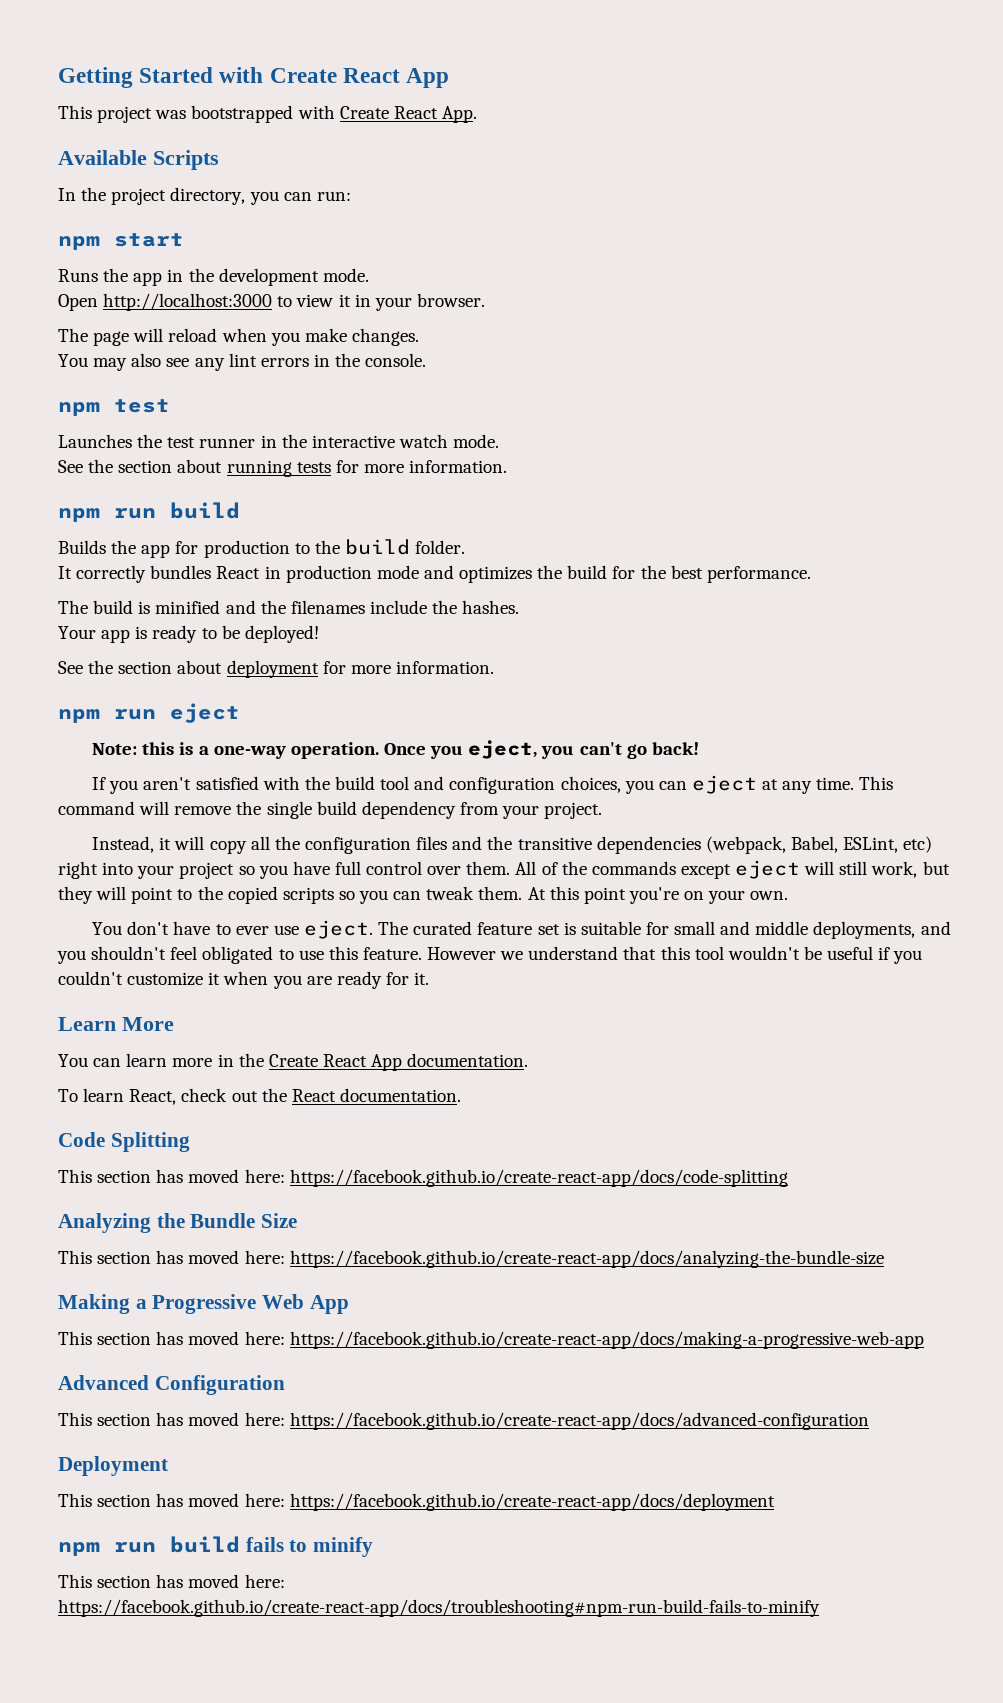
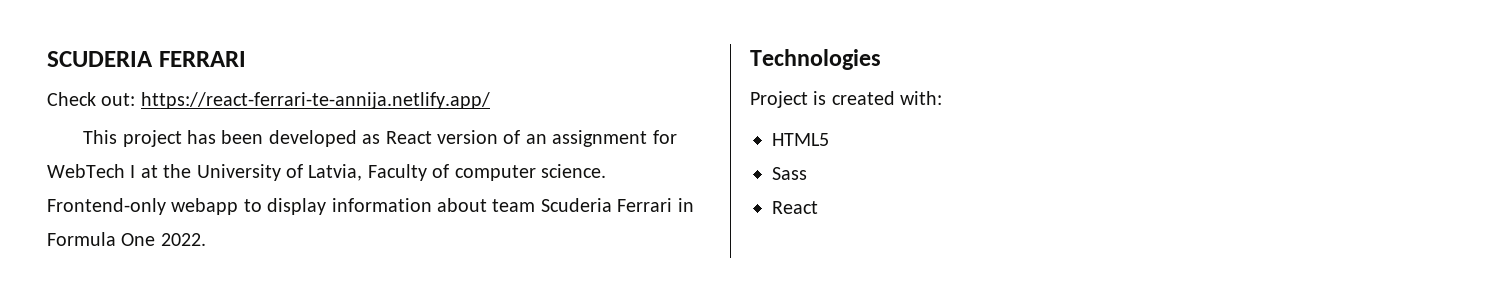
[58,67,450,88] [58,105,477,123] [58,150,219,170] [58,187,351,205] [58,233,184,250] [58,268,369,286] [58,293,485,311] [58,328,419,346] [58,353,427,371] [58,399,170,416] [58,434,500,448] [58,459,508,477] [58,502,240,522] [58,539,466,558] [58,565,811,583] [58,600,520,614] [58,625,319,643] [58,660,494,678] [58,703,240,723] [92,740,699,759] [92,775,894,794] [58,801,603,819] [92,836,933,854] [58,860,950,879] [58,886,789,904] [92,920,951,939] [57,946,923,964] [58,971,430,989] [58,1017,174,1031] [58,1053,529,1071] [58,1088,461,1105] [58,1132,190,1152] [58,1169,788,1187] [58,1213,298,1233] [58,1250,884,1268] [58,1294,349,1314] [58,1331,924,1349] [58,1375,285,1395] [58,1412,869,1430] [58,1456,168,1476] [58,1493,775,1511] [58,1536,374,1557] [58,1574,285,1588] [58,1599,820,1617] Getting Started with Create React App // This project was bootstrapped with Create React App. // Available Scripts // In the project directory, you can run: // npm start // Runs the app in the development mode. // Open http://localhost:3000 to view it in your browser. // The page will reload when you make changes. // You may also see any lint errors in the console. // npm test // Launches the test runner in the interactive watch mode. // See the section about running tests for more information. // npm run build // Builds the app for production to the build folder. // It correctly bundles React in production mode and optimizes the build for the best performance. // The build is minified and the filenames include the hashes. // Your app is ready to be deployed! // See the section about deployment for more information. // npm run eject // Note: this is a one-way operation. Once you eject, you can't go back! // If you aren't satisfied with the build tool and configuration choices, you can eject at any time. This command will remove the single build dependency from your project. // Instead, it will copy all the configuration files and the transitive dependencies (webpack, Babel, ESLint, etc) right into your project so you have full control over them. All of the commands except eject will still work, but they will point to the copied scripts so you can tweak them. At this point you're on your own. // You don't have to ever use eject. The curated feature set is suitable for small and middle deployments, and you shouldn't feel obligated to use this feature. However we understand that this tool wouldn't be useful if you couldn't customize it when you are ready for it. // Learn More // You can learn more in the Create React App documentation. // To learn React, check out the React documentation. // Code Splitting // This section has moved here: https://facebook.github.io/create-react-app/docs/code-splitting // Analyzing the Bundle Size // This section has moved here: https://facebook.github.io/create-react-app/docs/analyzing-the-bundle-size // Making a Progressive Web App // This section has moved here: https://facebook.github.io/create-react-app/docs/making-a-progressive-web-app // Advanced Configuration // This section has moved here: https://facebook.github.io/create-react-app/docs/advanced-configuration // Deployment // This section has moved here: https://facebook.github.io/create-react-app/docs/deployment // npm run build fails to minify // This section has moved here: https://facebook.github.io/create-react-app/docs/troubleshooting#npm-run-build-fails-to-minify -> [47,51,246,67] [47,92,490,109] [83,130,677,147] [47,164,606,181] [47,198,694,215] [47,232,206,246] [750,49,881,70] [750,91,943,108] [772,133,829,146] [772,167,807,180] [772,201,818,214] SCUDERIA FERRARI // Check out: https://react-ferrari-te-annija.netlify.app/ // This project has been developed as React version of an assignment for WebTech I at the University of Latvia, Faculty of computer science. Frontend-only webapp to display information about team Scuderia Ferrari in Formula One 2022. // Technologies // Project is created with: // HTML5 // Sass // React

